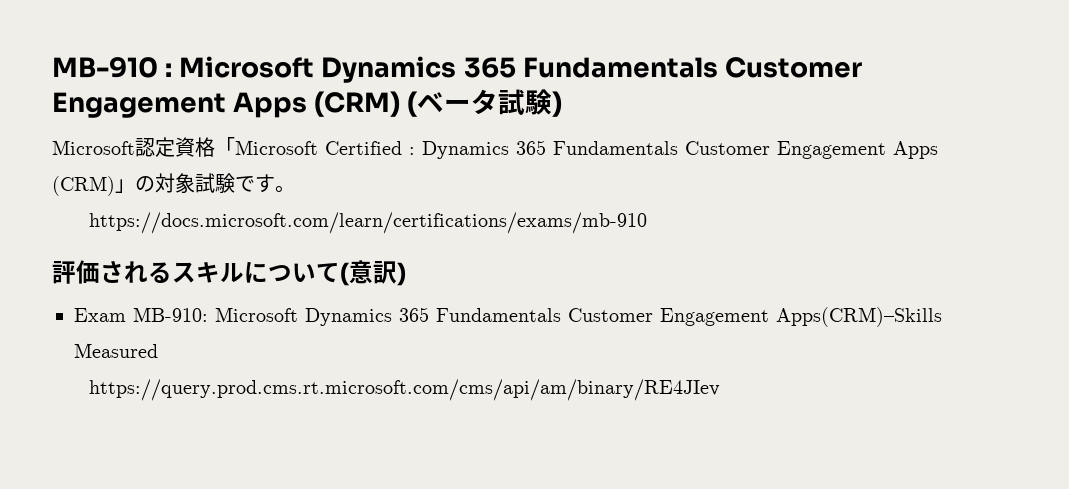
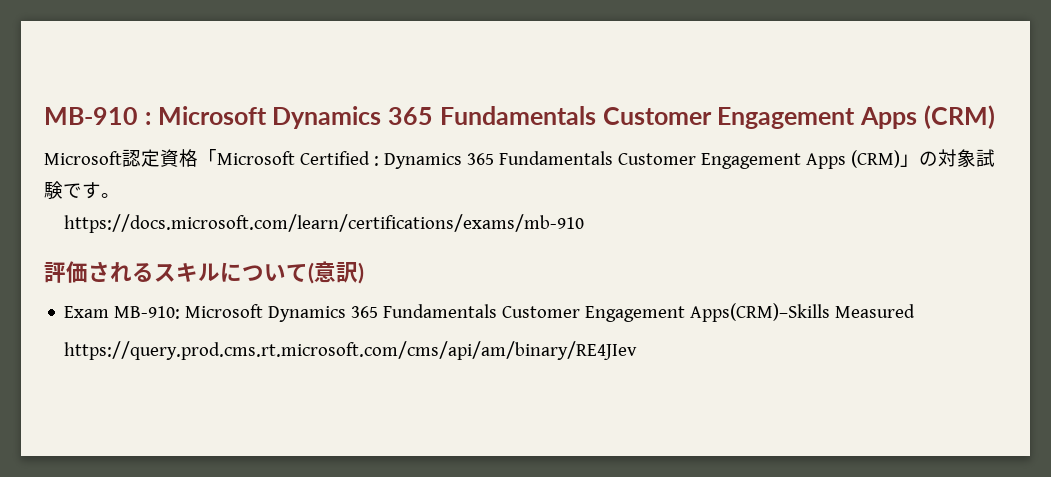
[407,89,563,117] (ベータ試験) -> (995, 117) none

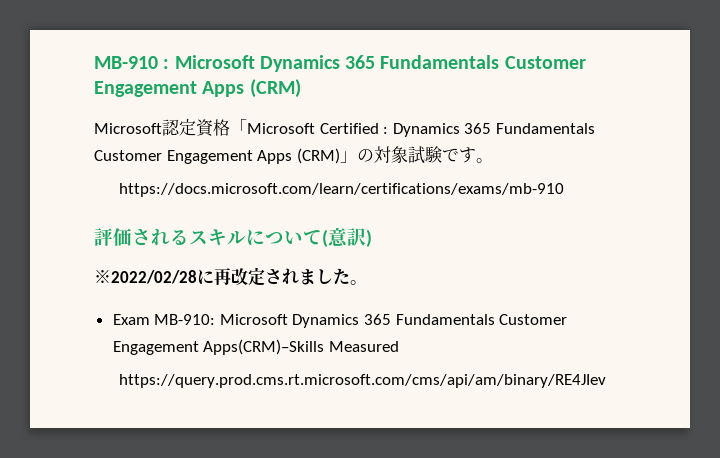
(364, 273) none -> [94,267,367,286] // ※2022/02/28に再改定されました。

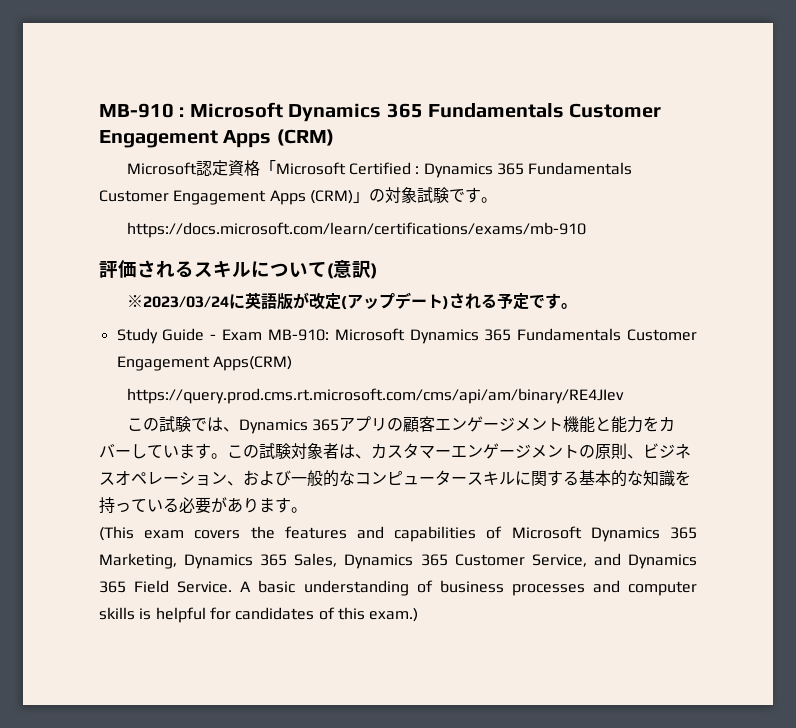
[94,267,367,286] ※2022/02/28に再改定されました。 // -> [126,292,577,310] [116,328,217,344] ※2023/03/24に英語版が改定(アップデート)される予定です。 // Study Guide -
[203,339,399,355] Apps(CRM)–Skills Measured -> [212,356,292,371] Apps(CRM)
(607, 381) none -> [126,416,675,434] [99,443,691,460] [99,470,691,487] [99,497,307,514] [99,526,697,542] [99,553,697,569] [99,580,698,596] [99,607,419,623] // この試験では、Dynamics 365アプリの顧客エンゲージメント機能と能力をカバーしています。この試験対象者は、カスタマーエンゲージメントの原則、ビジネスオペレーション、および一般的なコンピュータースキルに関する基本的な知識を持っている必要があります。 // (This exam covers the features and capabilities of Microsoft Dynamics 365 Marketing, Dynamics 365 Sales, Dynamics 365 Customer Service, and Dynamics 365 Field Service. A basic understanding of business processes and computer skills is helpful for candidates of this exam.)

